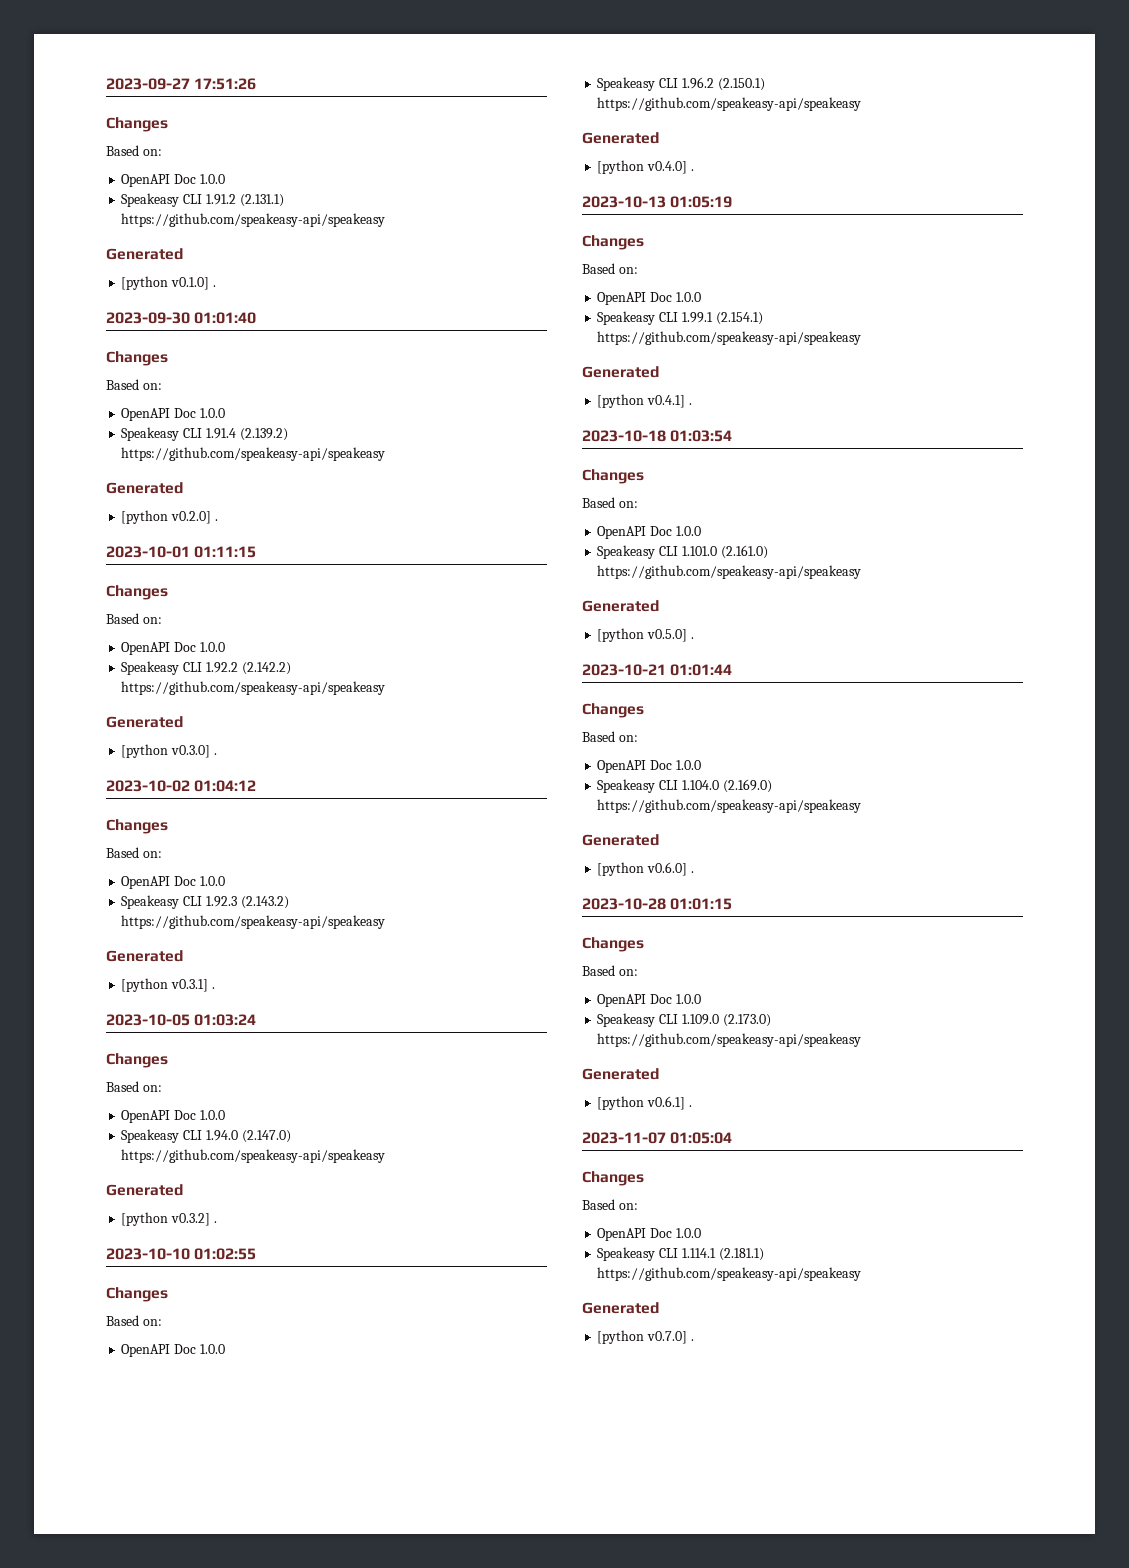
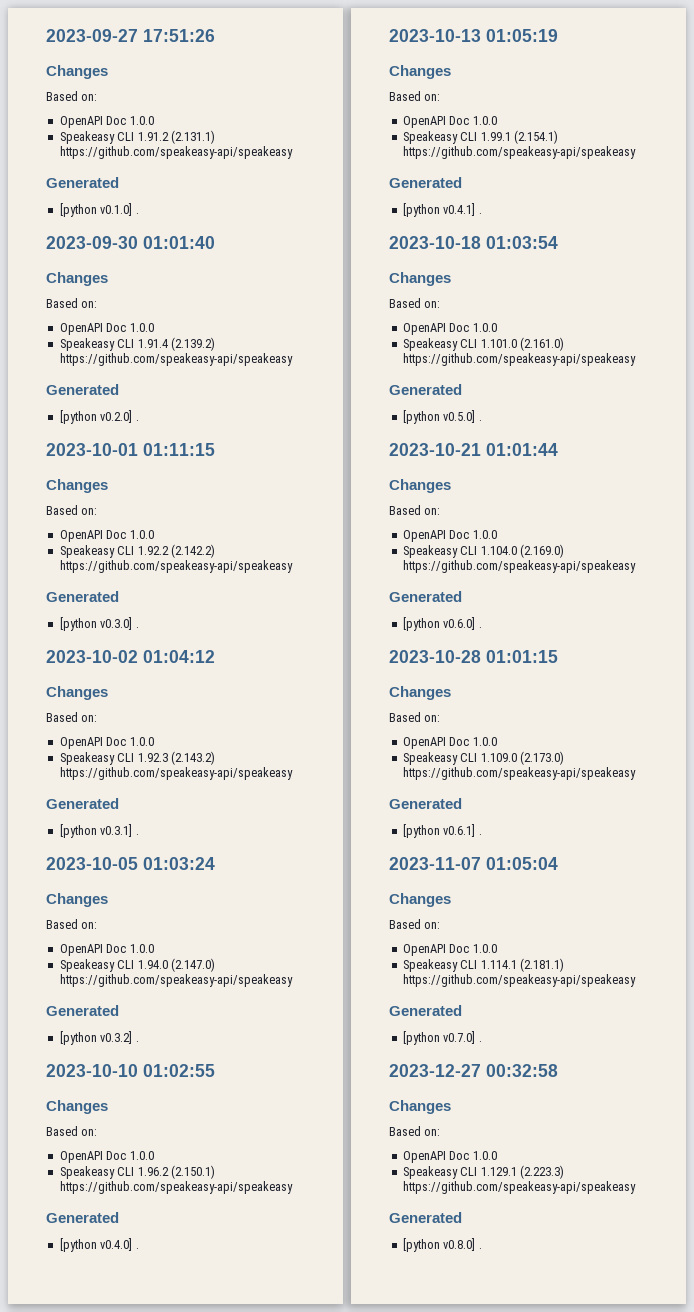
(694, 1340) none -> [389,1064,558,1077] [389,1100,451,1114] [389,1126,441,1136] [402,1151,497,1163] [402,1165,564,1179] [402,1181,636,1194] [389,1212,462,1223] [402,1238,482,1252] // 2023-12-27 00:32:58 // Changes // Based on: // OpenAPI Doc 1.0.0 // Speakeasy CLI 1.129.1 (2.223.3) https://github.com/speakeasy-api/speakeasy // Generated // [python v0.8.0] .

